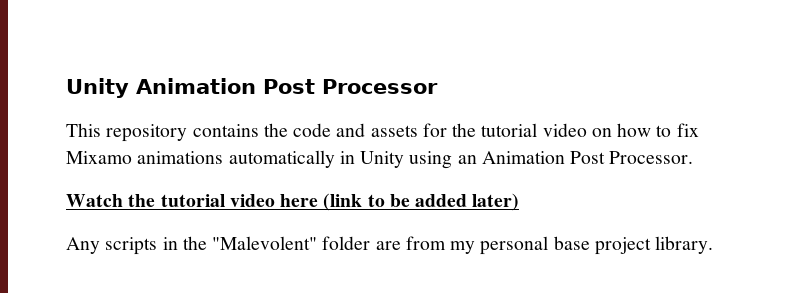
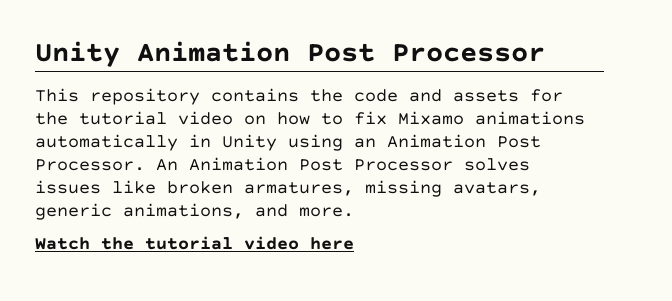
(694, 157) none -> [156,157,530,171] [35,180,541,197] [35,203,354,220] An Animation Post Processor solves issues like broken armatures, missing avatars, generic animations, and more.
[323,193,520,211] [66,236,714,255] (link to be added later) // Any scripts in the "Malevolent" folder are from my personal base project library. -> (354, 243) none

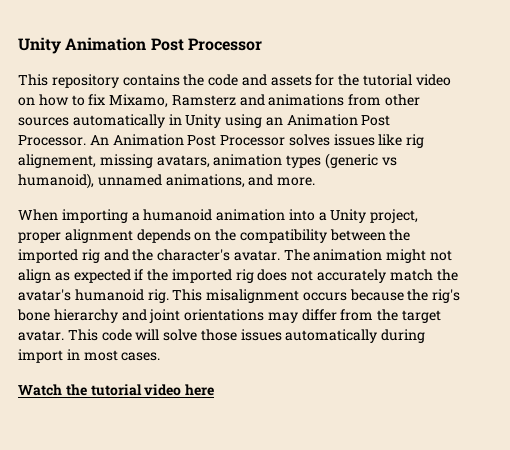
[398,111,585,125] Mixamo animations -> [109,94,421,108] [18,117,69,126] Mixamo, Ramsterz and animations from other sources
[167,180,541,197] [35,203,354,220] broken armatures, missing avatars, generic animations, and more. -> [406,134,425,148] [18,153,397,169] [18,173,316,189] [18,209,419,223] [18,229,411,243] [18,249,453,263] [18,269,458,283] [18,289,461,303] [17,309,442,323] [18,329,426,343] [18,349,161,363] rig alignement, missing avatars, animation types (generic vs humanoid), unnamed animations, and more. // When importing a humanoid animation into a Unity project, proper alignment depends on the compatibility between the imported rig and the character's avatar. The animation might not align as expected if the imported rig does not accurately match the avatar's humanoid rig. This misalignment occurs because the rig's bone hierarchy and joint orientations may differ from the target avatar. This code will solve those issues automatically during import in most cases.

